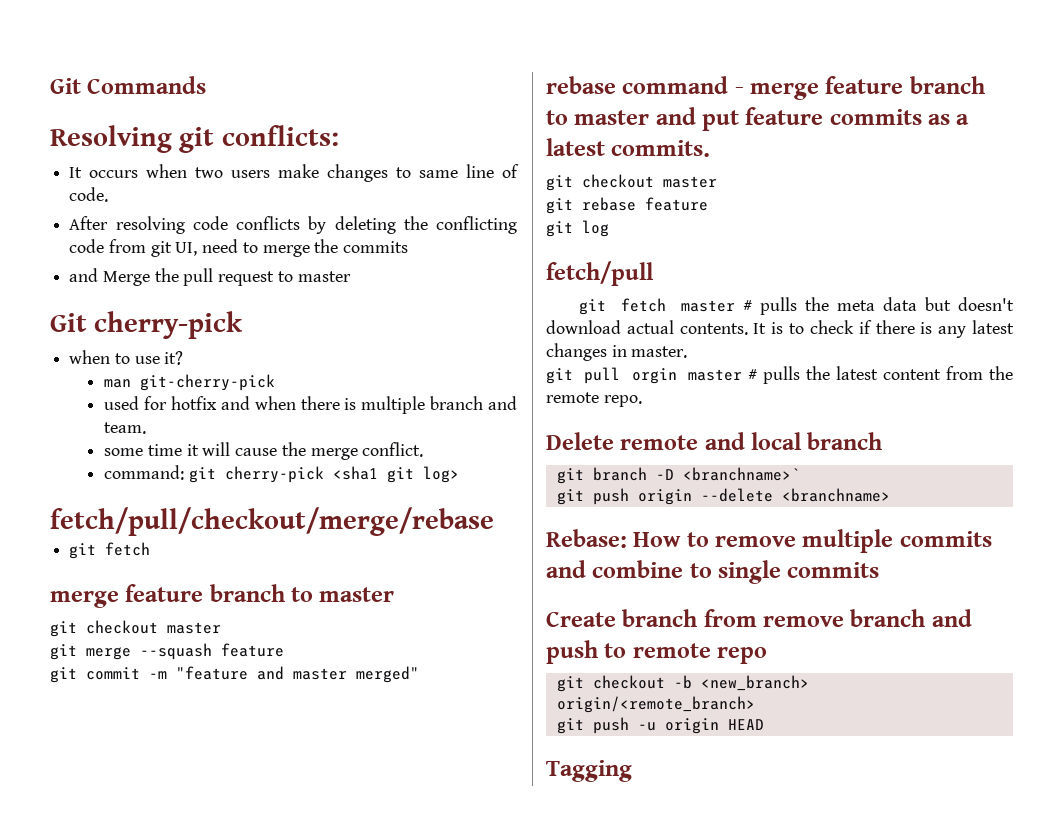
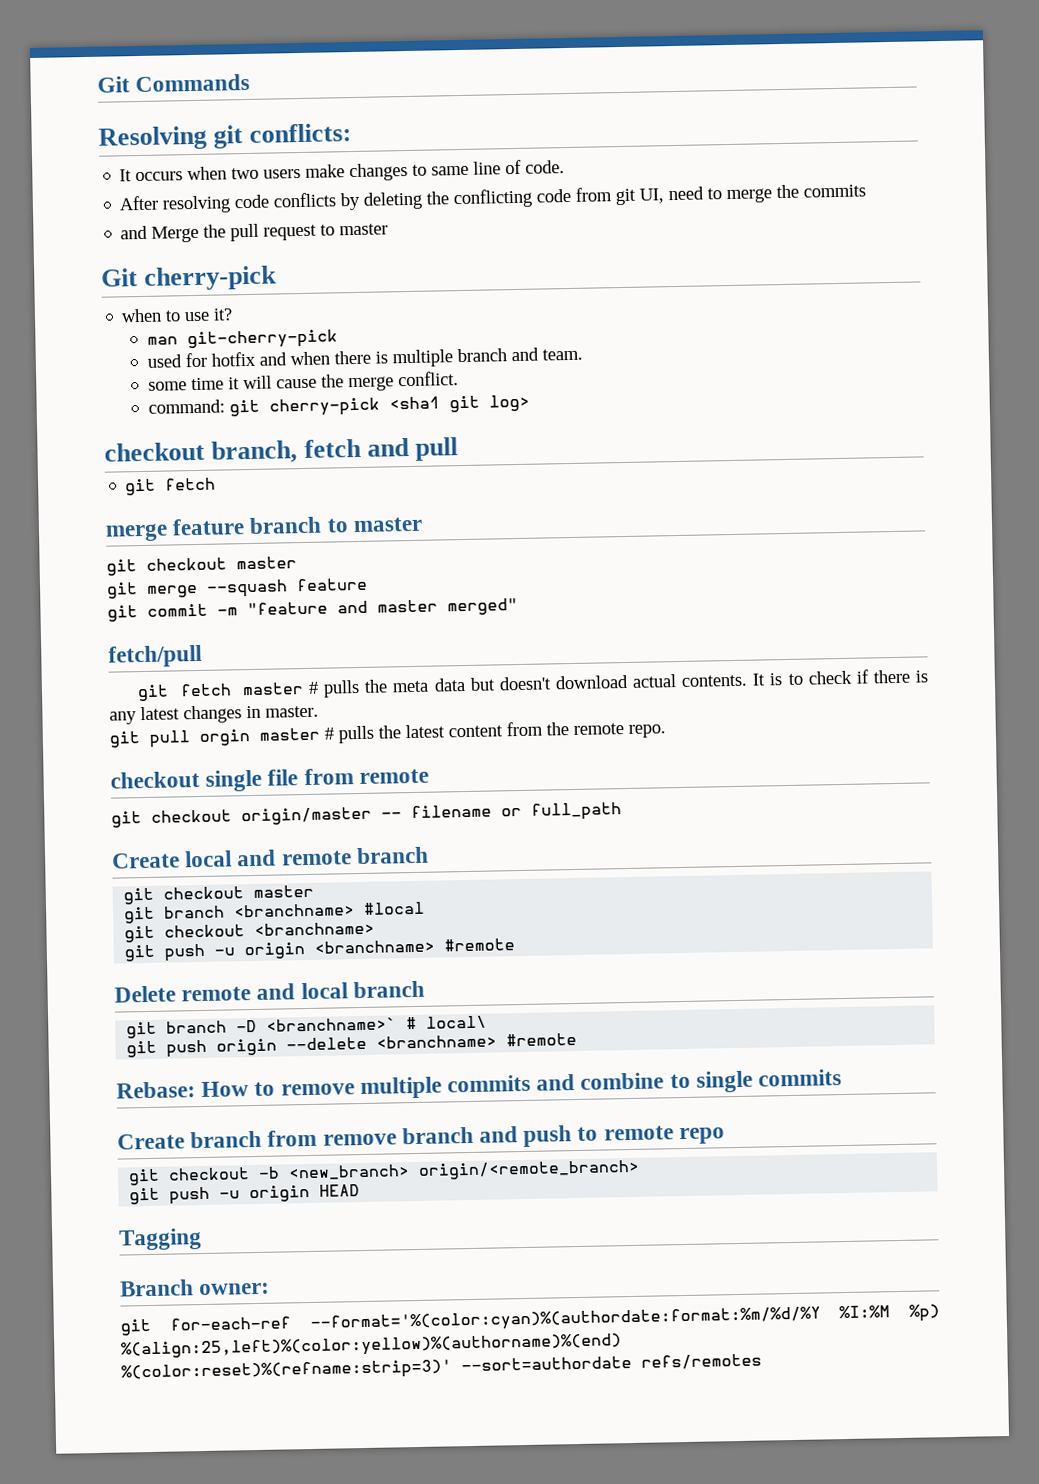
[50,507,494,536] fetch/pull/checkout/merge/rebase -> [104,437,459,464] checkout branch, fetch and pull
[546,76,985,100] [546,107,970,131] [546,138,711,157] [546,174,717,191] [546,197,708,214] [546,220,609,237] // rebase command - merge feature branch to master and put feature commits as a latest commits. // git checkout master // git rebase feature // git log -> (518, 607) none
(642, 401) none -> [110,768,429,792] [111,802,622,828] [112,846,429,869] [123,884,315,905] [124,901,426,924] [124,921,376,943] [124,938,516,962] // checkout single file from remote // git checkout origin/master -- filename or full_path // Create local and remote branch // git checkout master // git branch <branchname> #local // git checkout <branchname> // git push -u origin <branchname> #remote
(800, 474) none -> [406,1015,488,1030] # local\
(890, 495) none -> [506,1032,578,1047] #remote
(632, 771) none -> [119,1279,271,1297] [120,1304,940,1336] [121,1333,622,1360] [121,1353,762,1383] // Branch owner: // git for-each-ref --format='%(color:cyan)%(authordate:format:%m/%d/%Y %I:%M %p) %(align:25,left)%(color:yellow)%(authorname)%(end) %(color:reset)%(refname:strip=3)' --sort=authordate refs/remotes

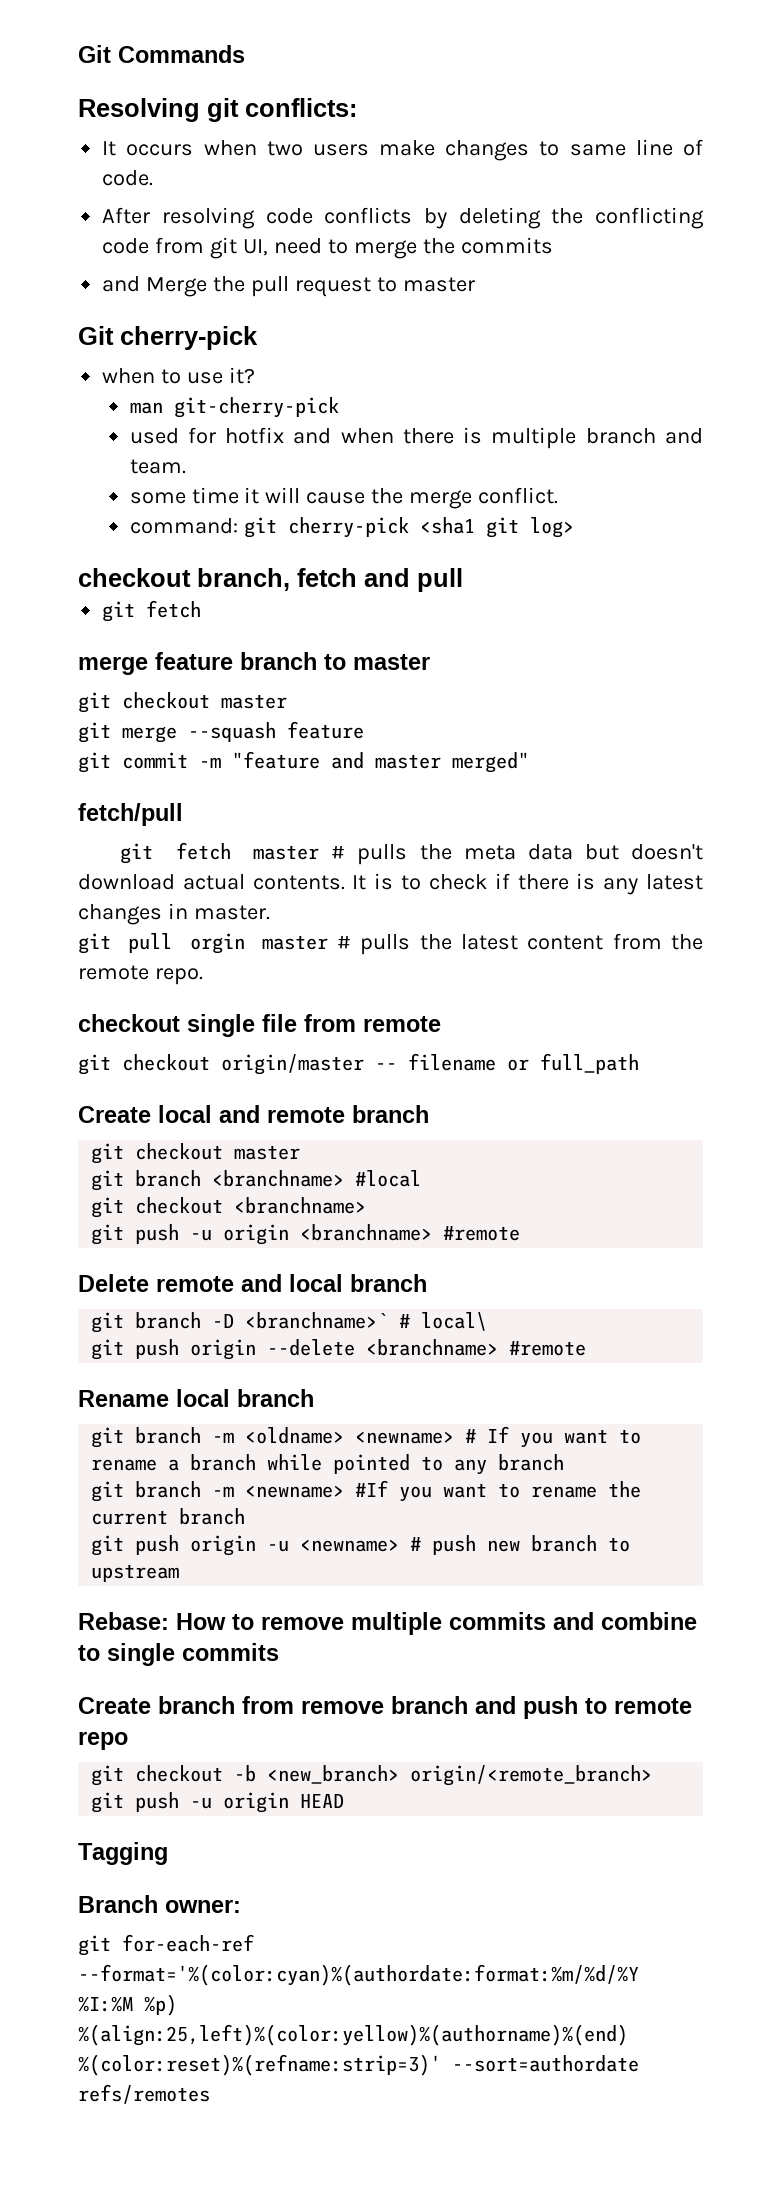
(578, 1039) none -> [78,1389,314,1407] [91,1426,642,1448] [91,1454,565,1475] [91,1480,642,1502] [91,1508,246,1525] [91,1535,631,1556] [91,1564,180,1582] // Rename local branch // git branch -m <oldname> <newname> # If you want to rename a branch while pointed to any branch // git branch -m <newname> #If you want to rename the current branch // git push origin -u <newname> # push new branch to upstream

